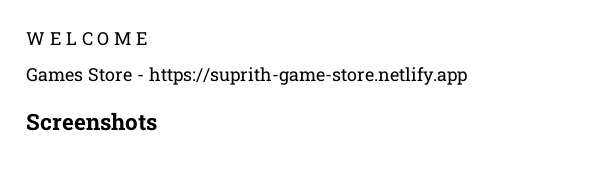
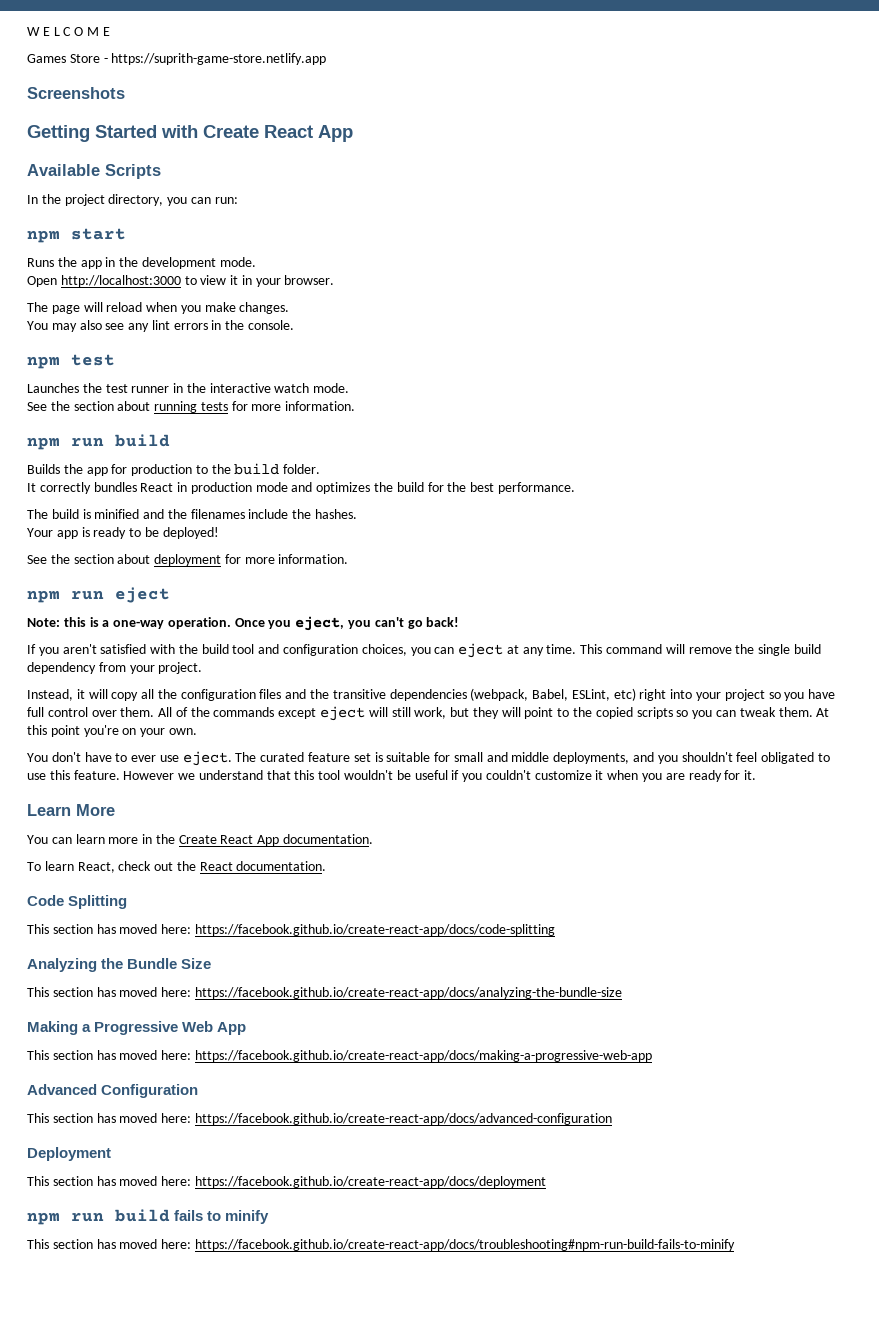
(157, 121) none -> [27,125,353,142] [27,164,161,179] [27,194,238,206] [27,228,126,243] [27,257,256,269] [27,275,335,287] [27,302,290,314] [27,320,295,332] [27,354,115,369] [27,383,350,393] [27,401,356,413] [27,434,170,450] [27,463,321,476] [27,482,575,494] [27,509,358,519] [27,527,219,539] [27,554,349,566] [27,587,170,603] [27,616,460,631] [27,643,821,658] [27,662,203,674] [27,688,836,701] [27,706,830,721] [27,725,197,737] [27,751,830,766] [27,770,757,782] [27,804,115,816] [27,834,374,846] [27,861,327,873] [27,895,128,909] [27,924,555,936] [27,958,212,972] [27,987,622,999] [27,1021,247,1035] [27,1050,652,1062] [27,1084,199,1098] [27,1113,612,1125] [27,1147,111,1161] [27,1176,546,1188] [27,1209,270,1225] [27,1239,735,1251] // Getting Started with Create React App // Available Scripts // In the project directory, you can run: // npm start // Runs the app in the development mode. // Open http://localhost:3000 to view it in your browser. // The page will reload when you make changes. // You may also see any lint errors in the console. // npm test // Launches the test runner in the interactive watch mode. // See the section about running tests for more information. // npm run build // Builds the app for production to the build folder. // It correctly bundles React in production mode and optimizes the build for the best performance. // The build is minified and the filenames include the hashes. // Your app is ready to be deployed! // See the section about deployment for more information. // npm run eject // Note: this is a one-way operation. Once you eject, you can't go back! // If you aren't satisfied with the build tool and configuration choices, you can eject at any time. This command will remove the single build dependency from your project. // Instead, it will copy all the configuration files and the transitive dependencies (webpack, Babel, ESLint, etc) right into your project so you have full control over them. All of the commands except eject will still work, but they will point to the copied scripts so you can tweak them. At this point you're on your own. // You don't have to ever use eject. The curated feature set is suitable for small and middle deployments, and you shouldn't feel obligated to use this feature. However we understand that this tool wouldn't be useful if you couldn't customize it when you are ready for it. // Learn More // You can learn more in the Create React App documentation. // To learn React, check out the React documentation. // Code Splitting // This section has moved here: https://facebook.github.io/create-react-app/docs/code-splitting // Analyzing the Bundle Size // This section has moved here: https://facebook.github.io/create-react-app/docs/analyzing-the-bundle-size // Making a Progressive Web App // This section has moved here: https://facebook.github.io/create-react-app/docs/making-a-progressive-web-app // Advanced Configuration // This section has moved here: https://facebook.github.io/create-react-app/docs/advanced-configuration // Deployment // This section has moved here: https://facebook.github.io/create-react-app/docs/deployment // npm run build fails to minify // This section has moved here: https://facebook.github.io/create-react-app/docs/troubleshooting#npm-run-build-fails-to-minify

